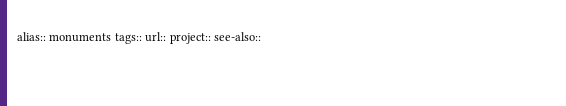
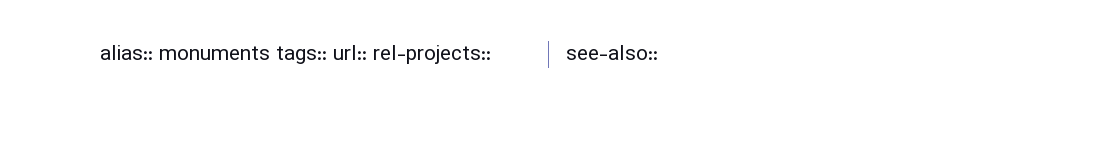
[169,33,211,44] project:: -> [373,45,491,64] rel-projects::

